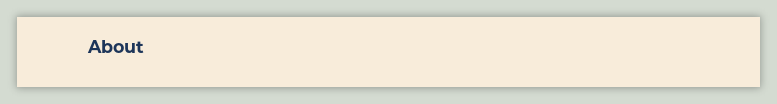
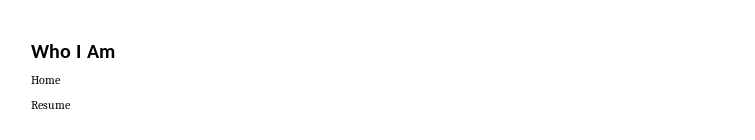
[87,40,144,53] About -> [31,44,115,58] [31,76,61,84] [31,101,71,109] Who I Am // Home // Resume

